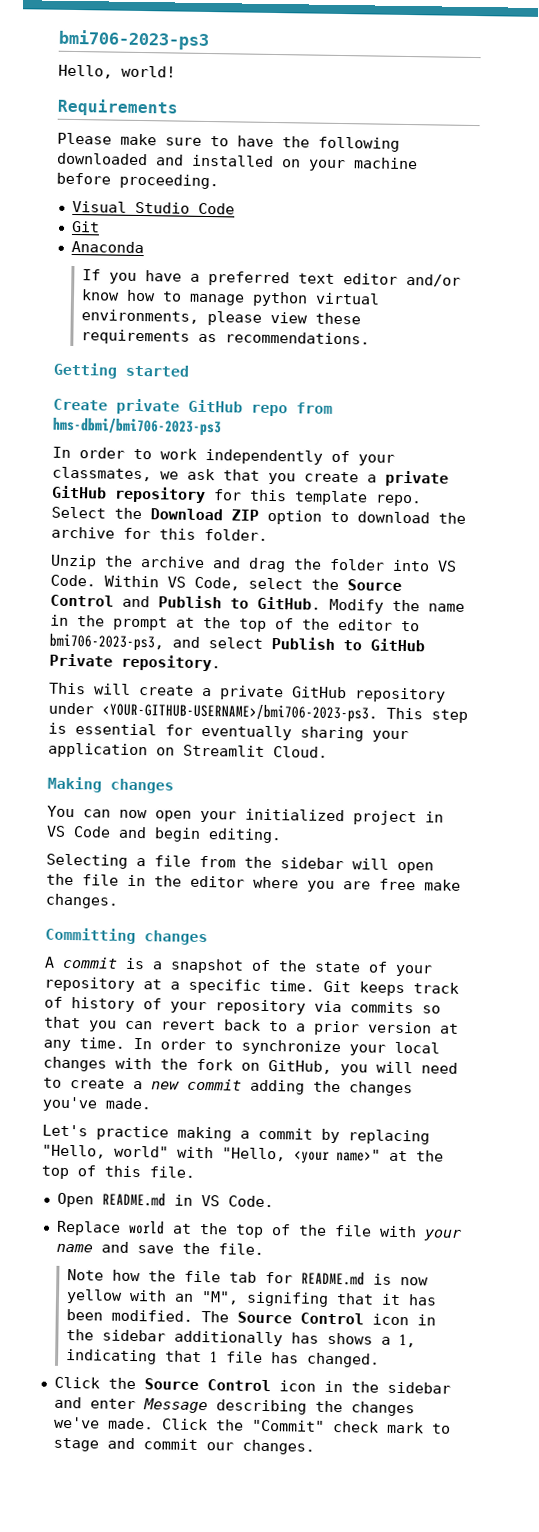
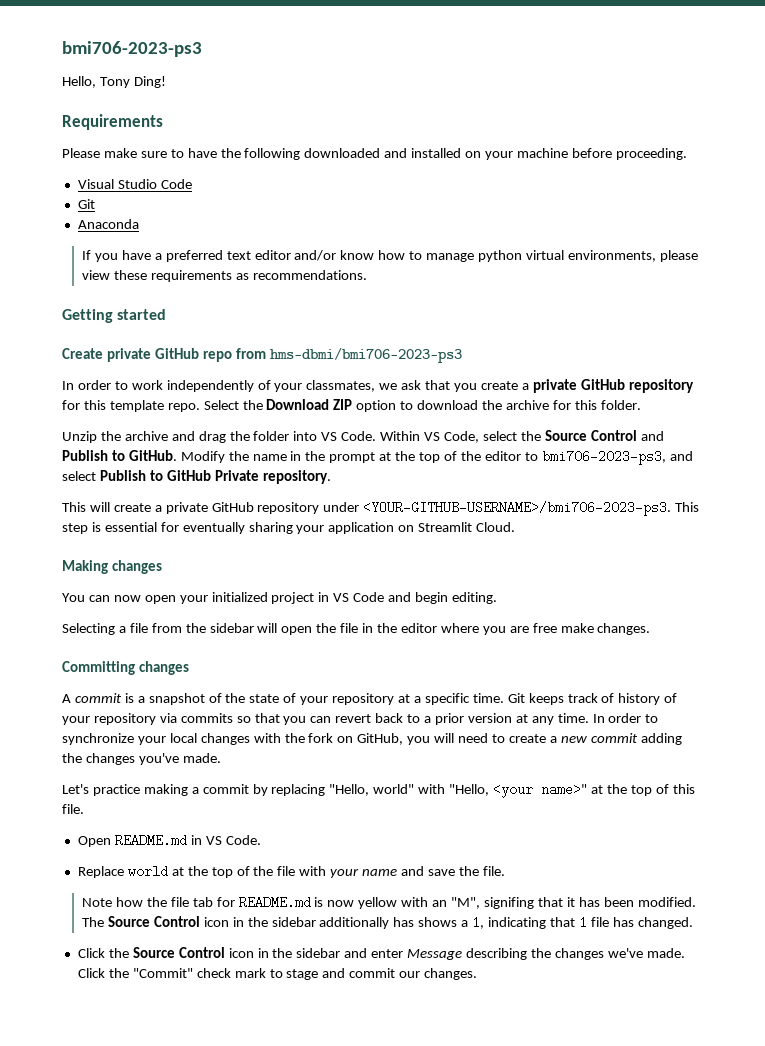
[121,65,176,78] world! -> [99,76,166,88] Tony Ding!

